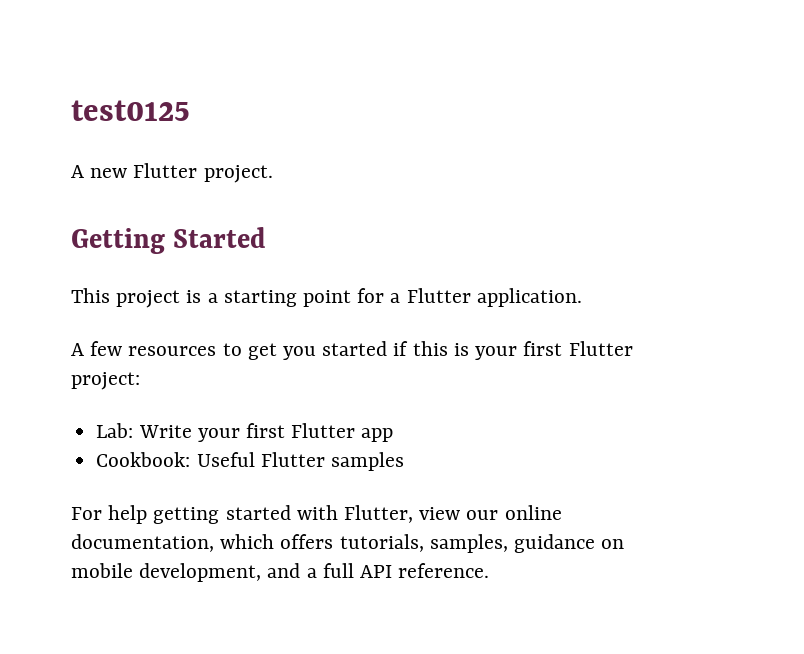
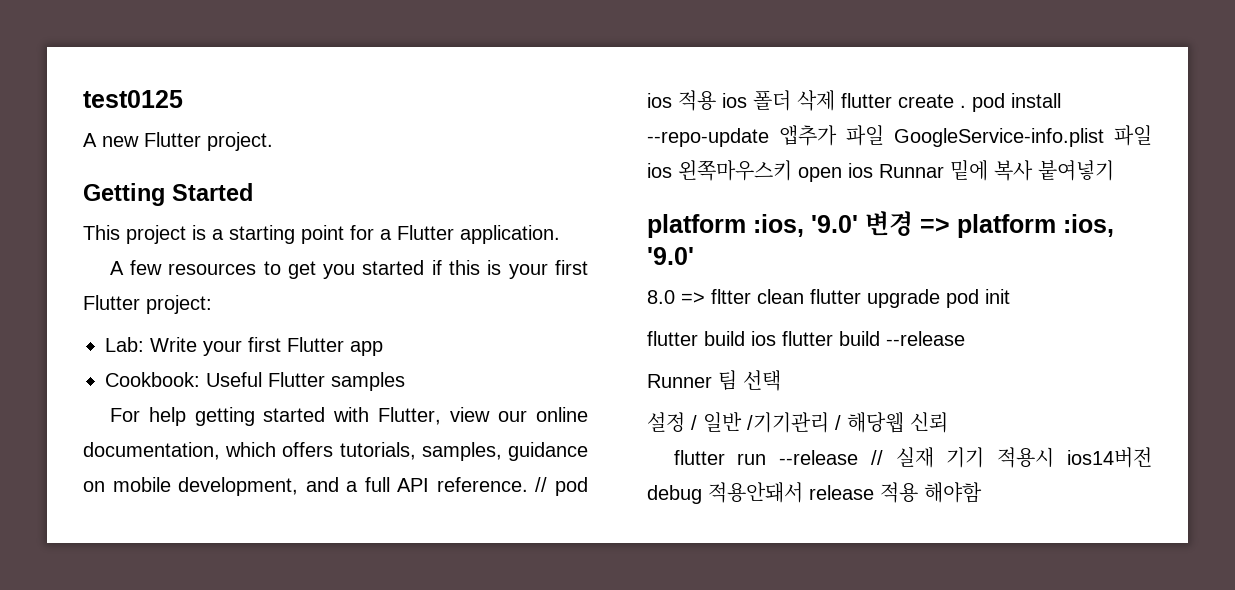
(490, 570) none -> [535,477,588,496] [647,90,1061,112] [647,125,1152,147] [647,160,1114,182] [647,211,1114,238] [647,247,694,265] [647,289,1010,308] [647,331,965,346] [647,370,781,391] [647,412,948,433] [673,447,1152,468] [647,482,982,504] // pod ios 적용 ios 폴더 삭제 flutter create . pod install --repo-update 앱추가 파일 GoogleService-info.plist 파일 ios 왼쪽마우스키 open ios Runnar 밑에 복사 붙여넣기 // platform :ios, '9.0' 변경 => platform :ios, '9.0' // 8.0 => fltter clean flutter upgrade pod init // flutter build ios flutter build --release // Runner 팀 선택 // 설정 / 일반 /기기관리 / 해당웹 신뢰 // flutter run --release // 실재 기기 적용시 ios14버전 debug 적용안돼서 release 적용 해야함

